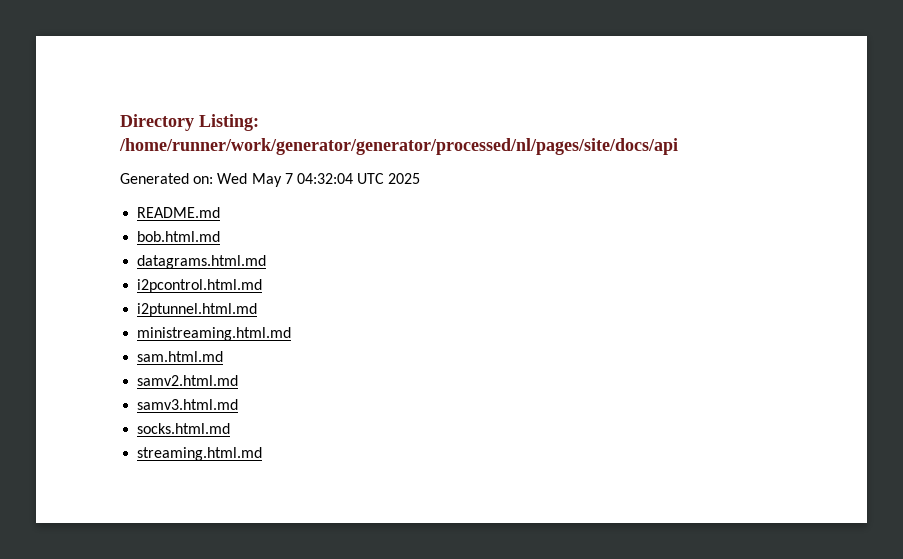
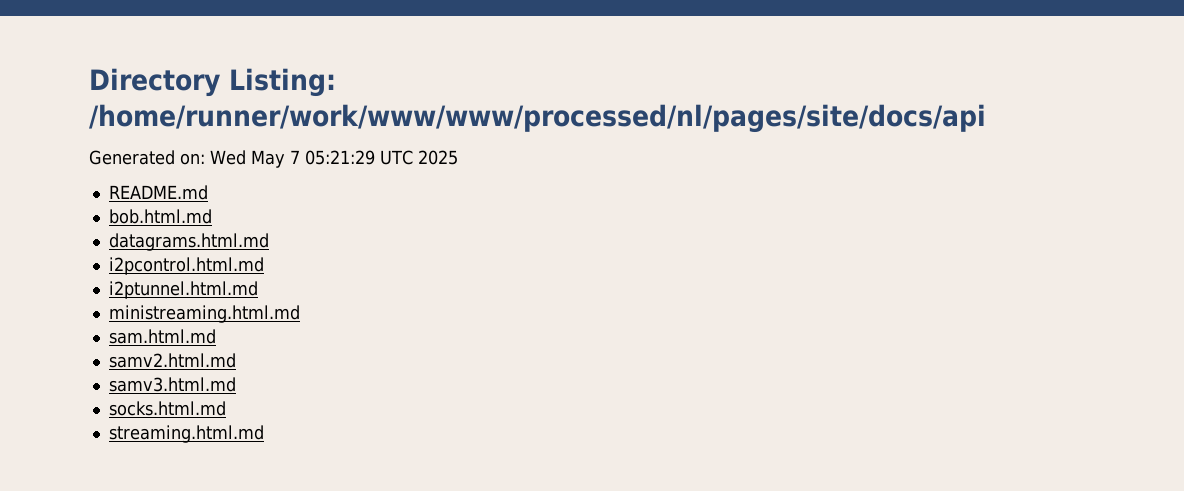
[119,138,678,155] /home/runner/work/generator/generator/processed/nl/pages/site/docs/api -> [89,104,986,133] /home/runner/work/www/www/processed/nl/pages/site/docs/api
[296,173,353,184] 04:32:04 -> [304,150,375,165] 05:21:29

